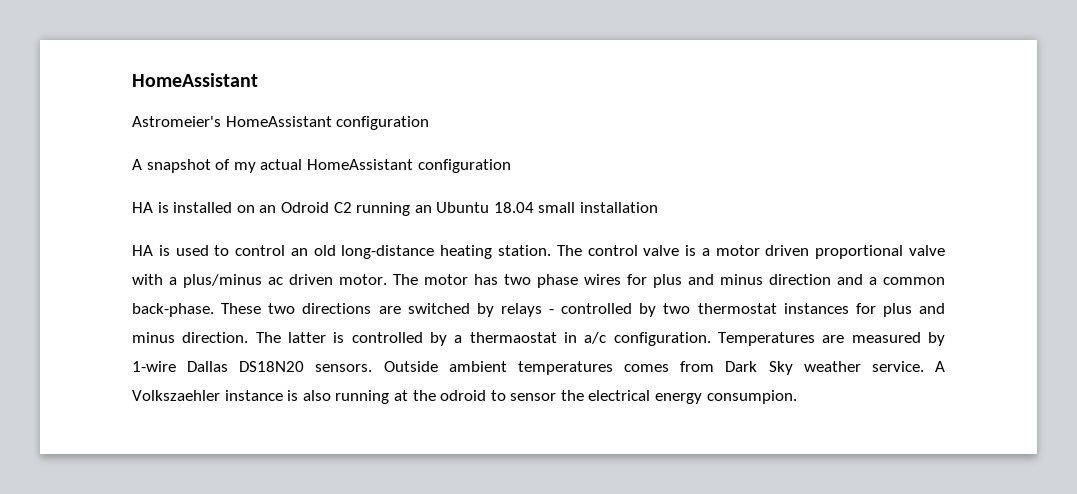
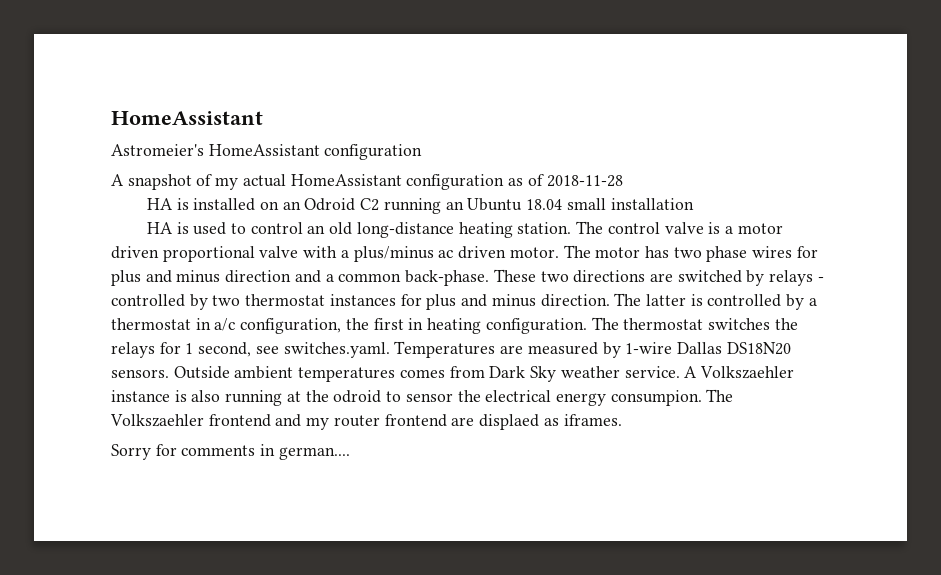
(511, 166) none -> [508,174,623,187] as of 2018-11-28
[469,332,557,343] thermaostat -> [111,318,191,330] thermostat
[613,332,711,346] configuration. -> [240,317,798,334] [111,342,390,358] configuration, the first in heating configuration. The thermostat switches the relays for 1 second, see switches.yaml.
(797, 397) none -> [706,389,734,402] [110,414,622,430] [111,444,350,460] The Volkszaehler frontend and my router frontend are displaed as iframes. // Sorry for comments in german....

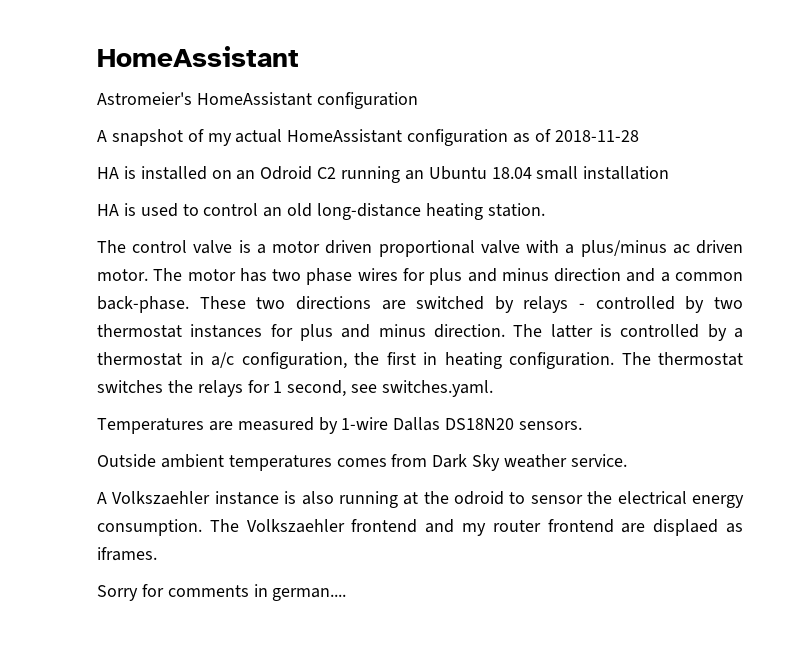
(572, 228) none -> (545, 210) //
(390, 350) none -> (494, 388) //
(169, 373) none -> (583, 425) //
(680, 372) none -> (627, 460) //
[610,390,702,406] consumpion. -> [97,519,202,536] consumption.

